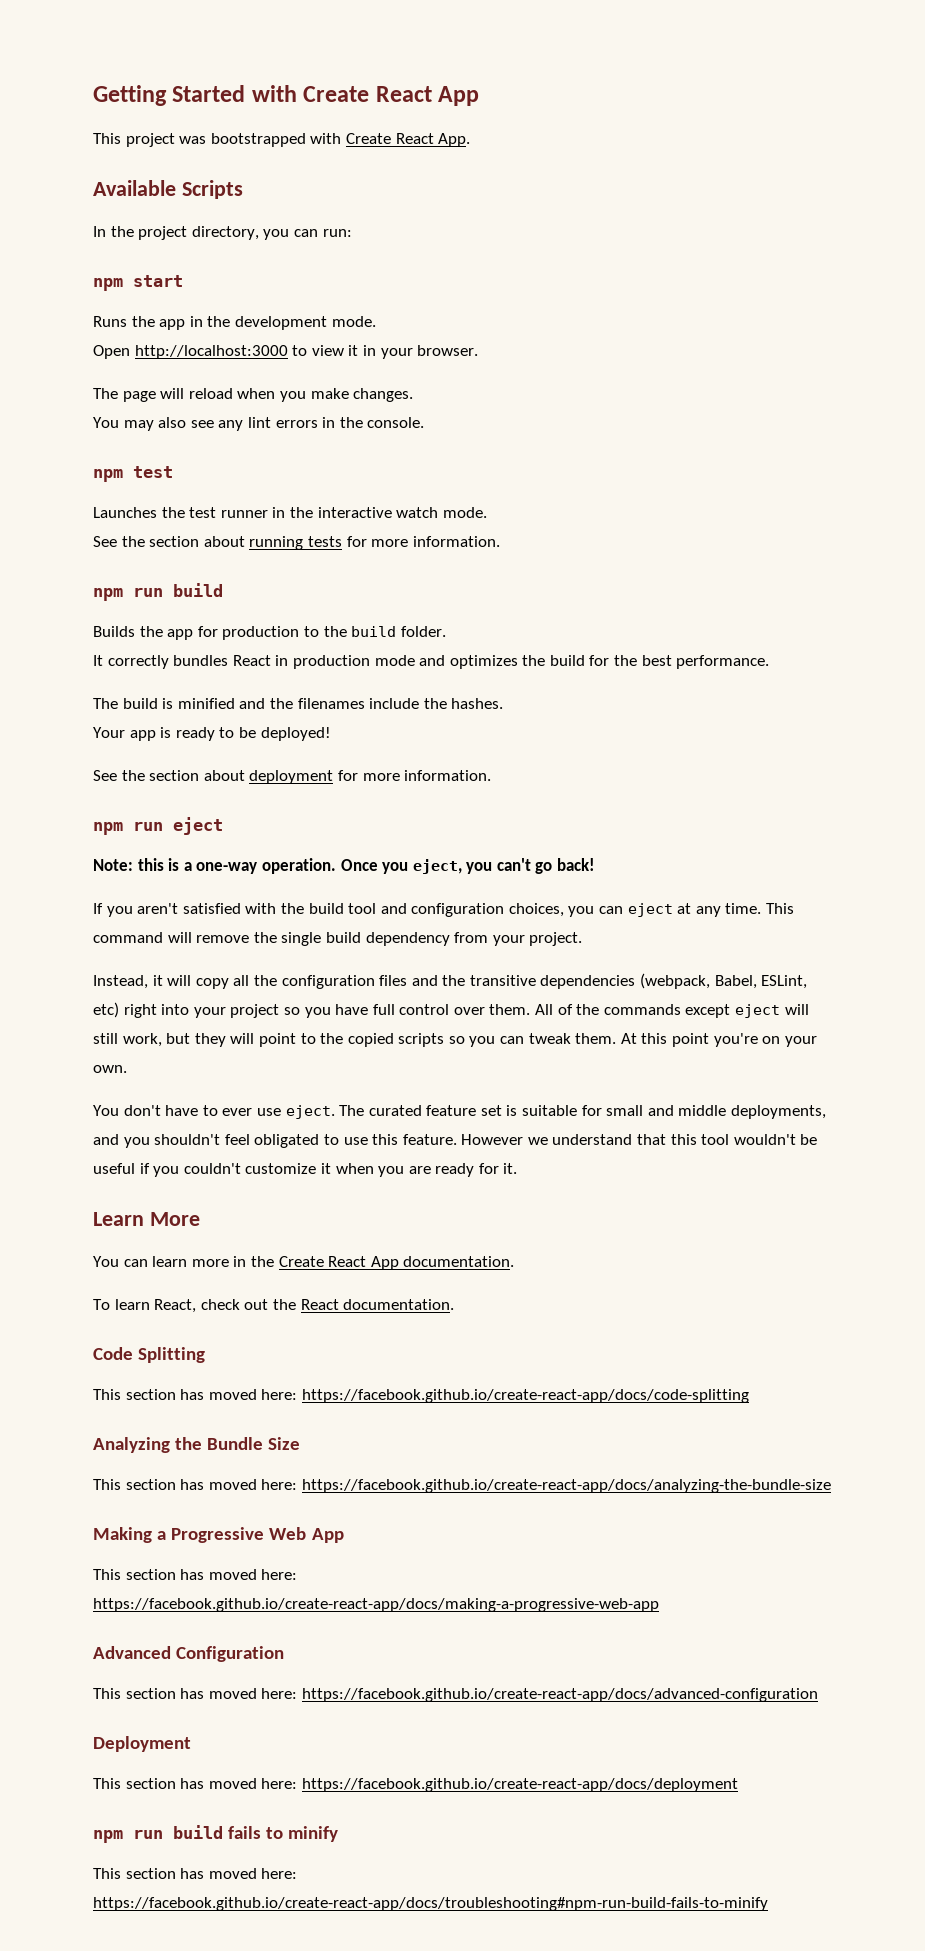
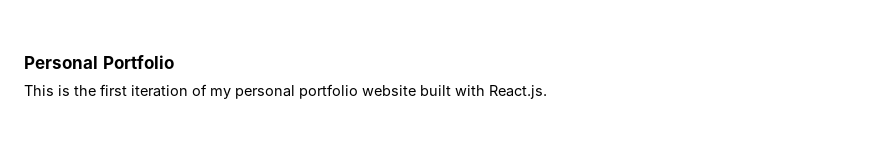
[93,85,480,106] [93,133,471,147] [93,180,243,199] [93,226,352,240] [93,275,183,291] [93,316,376,330] [93,345,479,359] [93,388,414,402] [93,417,425,431] [93,466,173,482] [93,507,487,518] [93,536,500,550] [93,583,223,601] [93,626,446,640] [93,655,770,669] [93,698,504,709] [93,727,331,741] [93,770,492,784] [93,817,223,835] [93,858,596,874] [93,903,795,917] [93,932,583,946] [93,973,808,989] [93,1002,809,1018] [93,1033,817,1047] [93,1065,127,1073] [93,1105,827,1119] [93,1134,818,1148] [93,1163,518,1177] [93,1212,200,1226] [93,1256,515,1270] [93,1299,455,1313] [93,1347,206,1363] [93,1389,749,1403] [93,1437,301,1453] [93,1479,831,1493] [93,1527,344,1543] [93,1569,298,1580] [93,1598,659,1612] [93,1646,285,1662] [93,1688,818,1702] [93,1736,191,1752] [93,1778,738,1792] [93,1825,339,1843] [93,1868,298,1879] [93,1897,768,1911] Getting Started with Create React App // This project was bootstrapped with Create React App. // Available Scripts // In the project directory, you can run: // npm start // Runs the app in the development mode. // Open http://localhost:3000 to view it in your browser. // The page will reload when you make changes. // You may also see any lint errors in the console. // npm test // Launches the test runner in the interactive watch mode. // See the section about running tests for more information. // npm run build // Builds the app for production to the build folder. // It correctly bundles React in production mode and optimizes the build for the best performance. // The build is minified and the filenames include the hashes. // Your app is ready to be deployed! // See the section about deployment for more information. // npm run eject // Note: this is a one-way operation. Once you eject, you can't go back! // If you aren't satisfied with the build tool and configuration choices, you can eject at any time. This command will remove the single build dependency from your project. // Instead, it will copy all the configuration files and the transitive dependencies (webpack, Babel, ESLint, etc) right into your project so you have full control over them. All of the commands except eject will still work, but they will point to the copied scripts so you can tweak them. At this point you're on your own. // You don't have to ever use eject. The curated feature set is suitable for small and middle deployments, and you shouldn't feel obligated to use this feature. However we understand that this tool wouldn't be useful if you couldn't customize it when you are ready for it. // Learn More // You can learn more in the Create React App documentation. // To learn React, check out the React documentation. // Code Splitting // This section has moved here: https://facebook.github.io/create-react-app/docs/code-splitting // Analyzing the Bundle Size // This section has moved here: https://facebook.github.io/create-react-app/docs/analyzing-the-bundle-size // Making a Progressive Web App // This section has moved here: https://facebook.github.io/create-react-app/docs/making-a-progressive-web-app // Advanced Configuration // This section has moved here: https://facebook.github.io/create-react-app/docs/advanced-configuration // Deployment // This section has moved here: https://facebook.github.io/create-react-app/docs/deployment // npm run build fails to minify // This section has moved here: https://facebook.github.io/create-react-app/docs/troubleshooting#npm-run-build-fails-to-minify -> [24,55,174,69] [24,84,547,99] Personal Portfolio // This is the first iteration of my personal portfolio website built with React.js.

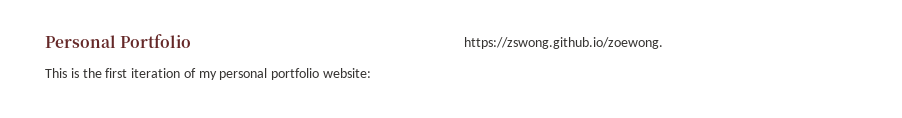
[362,85,547,99] website built with React.js. -> [323,68,372,78] [464,37,663,49] website: https://zswong.github.io/zoewong.

